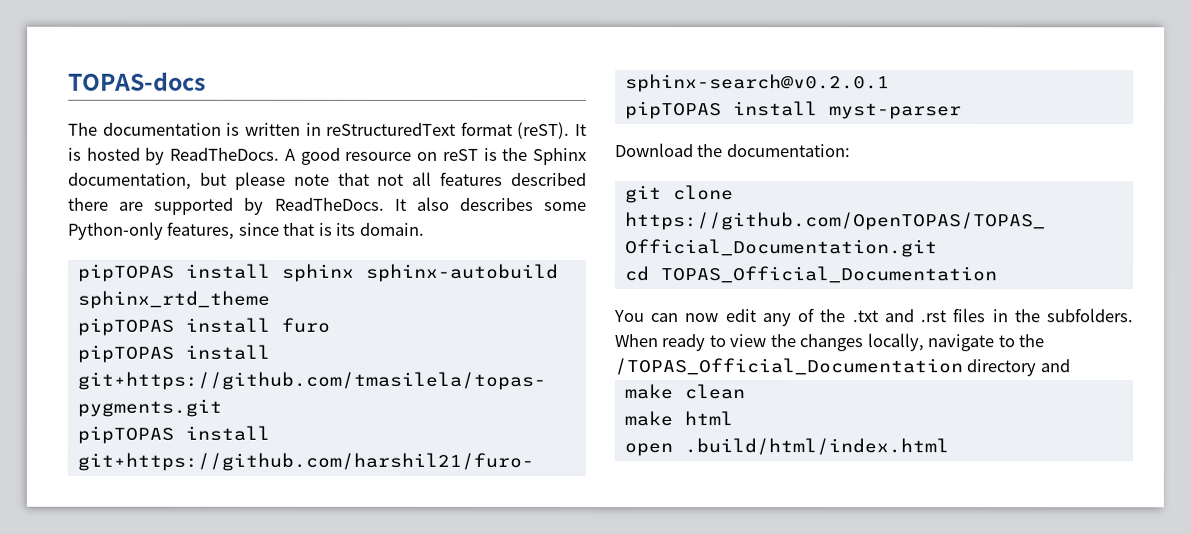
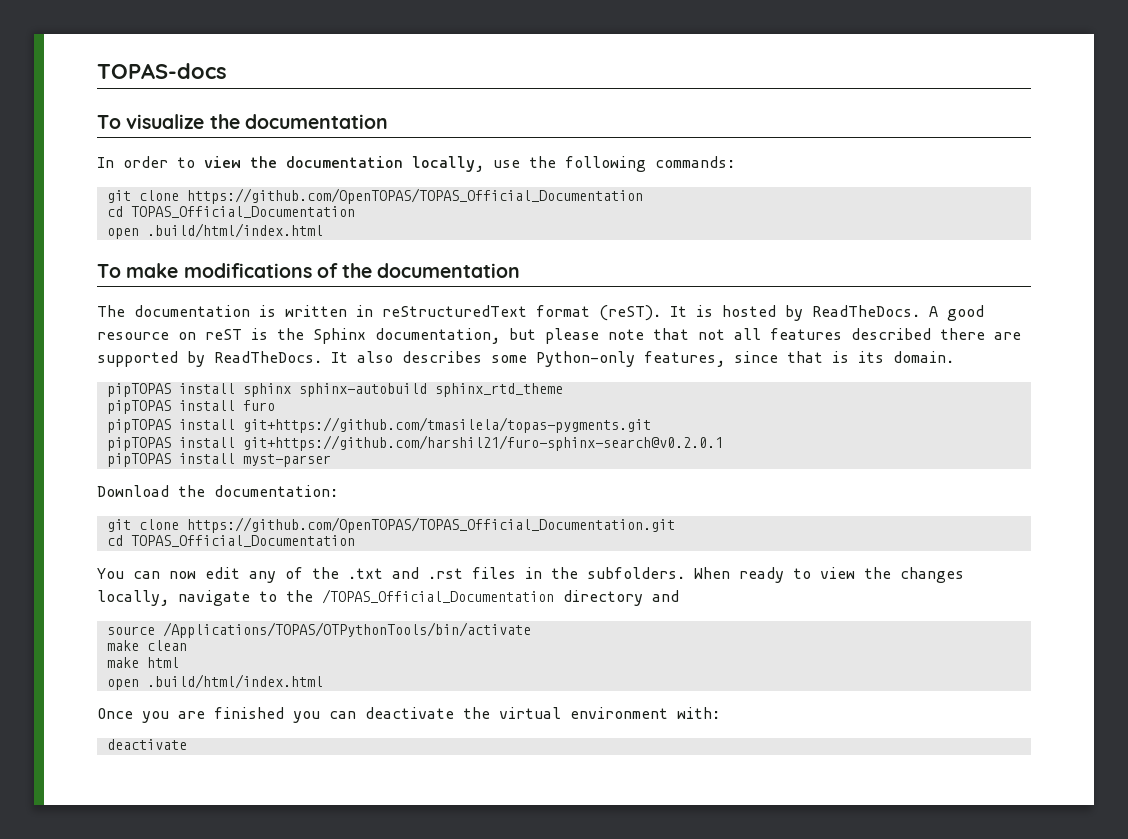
(206, 81) none -> [97,114,388,129] [97,156,735,172] [106,188,643,204] [106,206,355,218] [106,223,323,239] [97,263,521,278] // To visualize the documentation // In order to view the documentation locally, use the following commands: // git clone https://github.com/OpenTOPAS/TOPAS_Official_Documentation // cd TOPAS_Official_Documentation // open .build/html/index.html // To make modifications of the documentation
(1070, 366) none -> [106,622,531,638] // source /Applications/TOPAS/OTPythonTools/bin/activate
(949, 447) none -> [97,707,720,723] [106,739,187,750] // Once you are finished you can deactivate the virtual environment with: // deactivate

